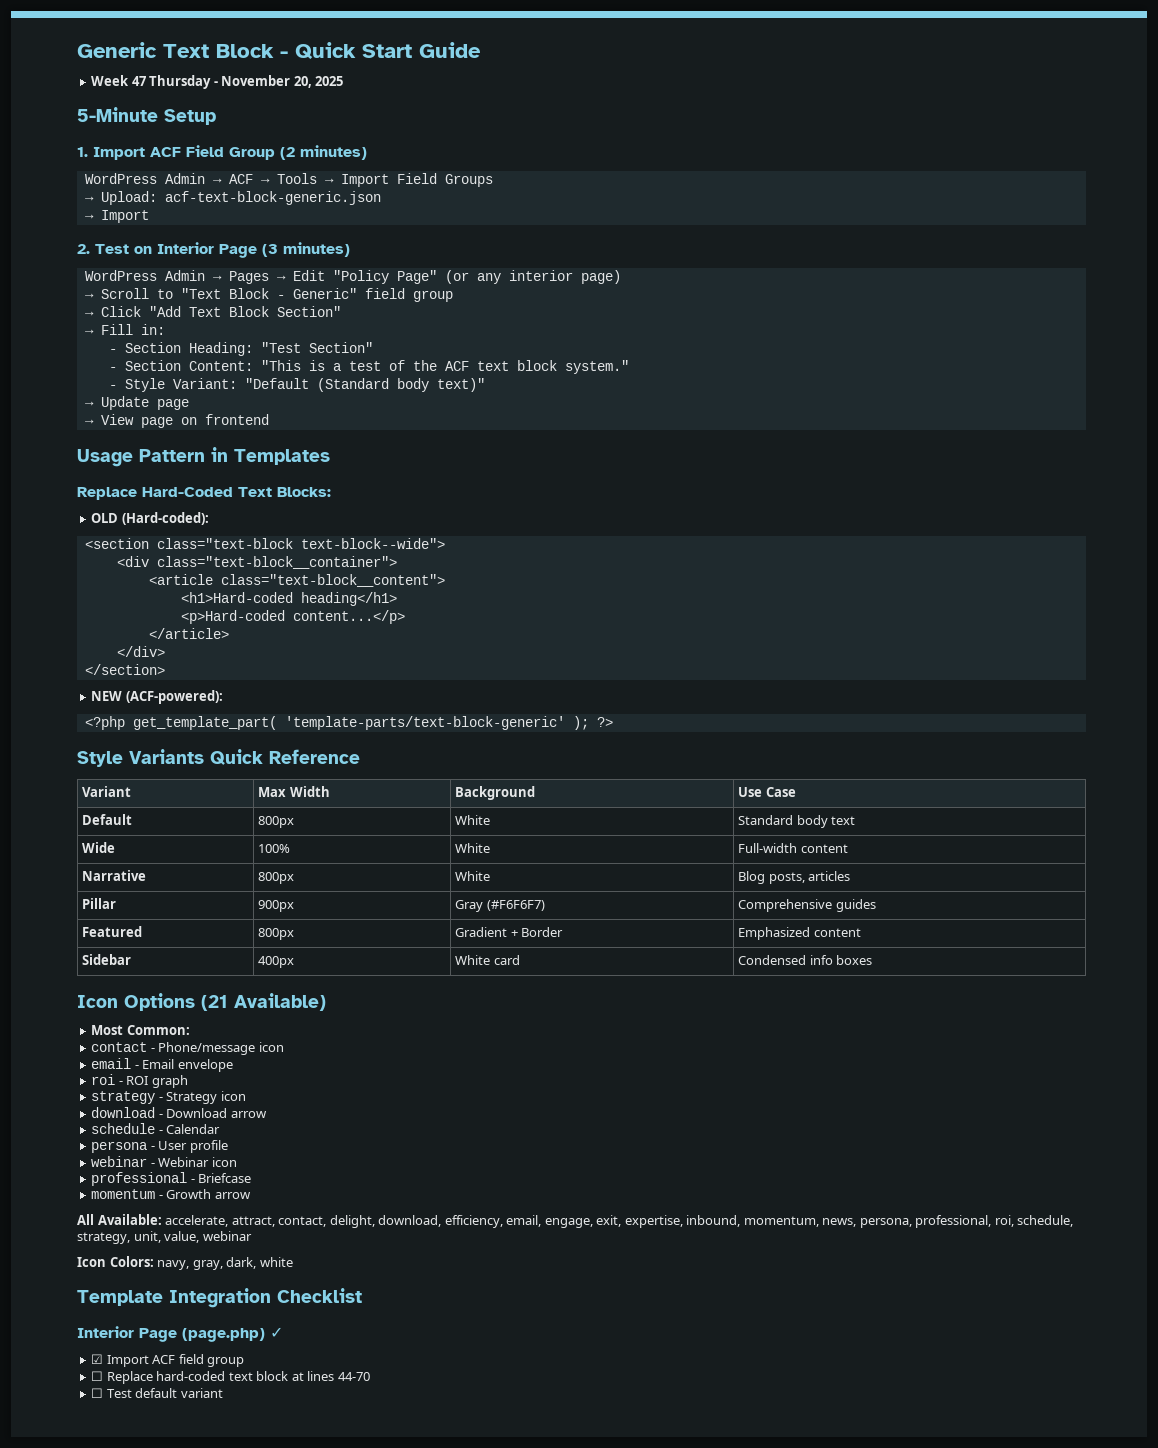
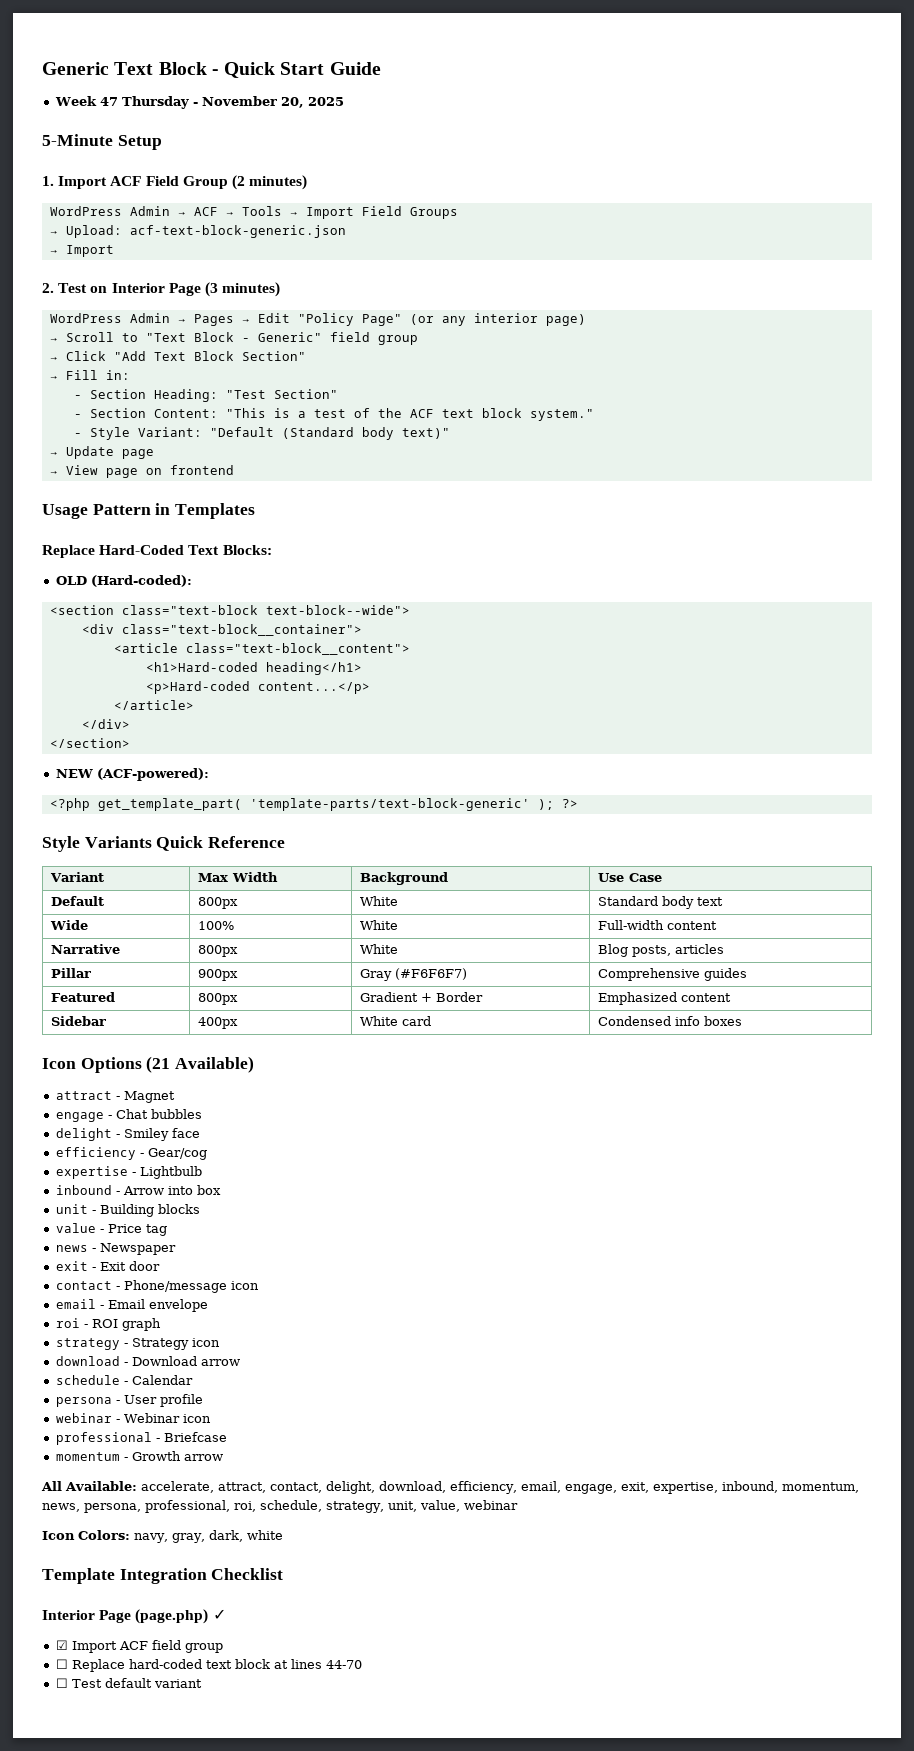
[91,1025,190,1035] Most Common: -> [55,1091,175,1103] [55,1109,202,1122] [55,1128,200,1141] [55,1147,207,1160] [55,1166,202,1179] [55,1185,221,1195] [55,1204,200,1217] [55,1223,167,1236] [55,1243,176,1255] [55,1261,160,1271] attract - Magnet // engage - Chat bubbles // delight - Smiley face // efficiency - Gear/cog // expertise - Lightbulb // inbound - Arrow into box // unit - Building blocks // value - Price tag // news - Newspaper // exit - Exit door

